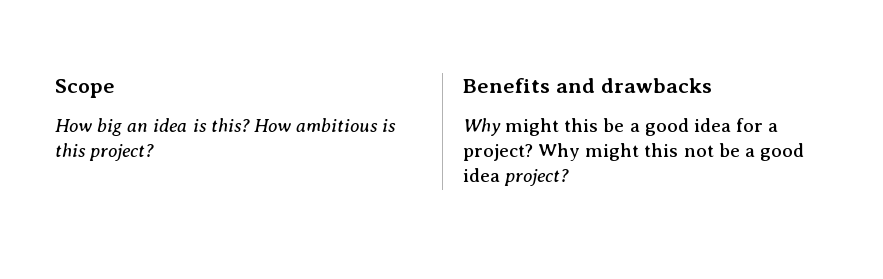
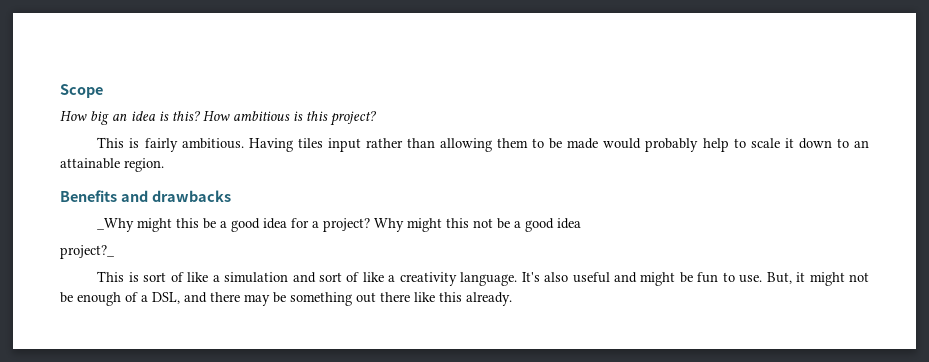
(155, 152) none -> [97,137,870,152] [60,158,164,172] // This is fairly ambitious. Having tiles input rather than allowing them to be made would probably help to scale it down to an attainable region.
[463,118,501,136] Why -> [97,218,135,232] _Why
[504,169,570,186] project? -> [60,245,115,259] [97,271,870,286] [60,292,512,306] // project?_ // This is sort of like a simulation and sort of like a creativity language. It's also useful and might be fun to use. But, it might not be enough of a DSL, and there may be something out there like this already.

